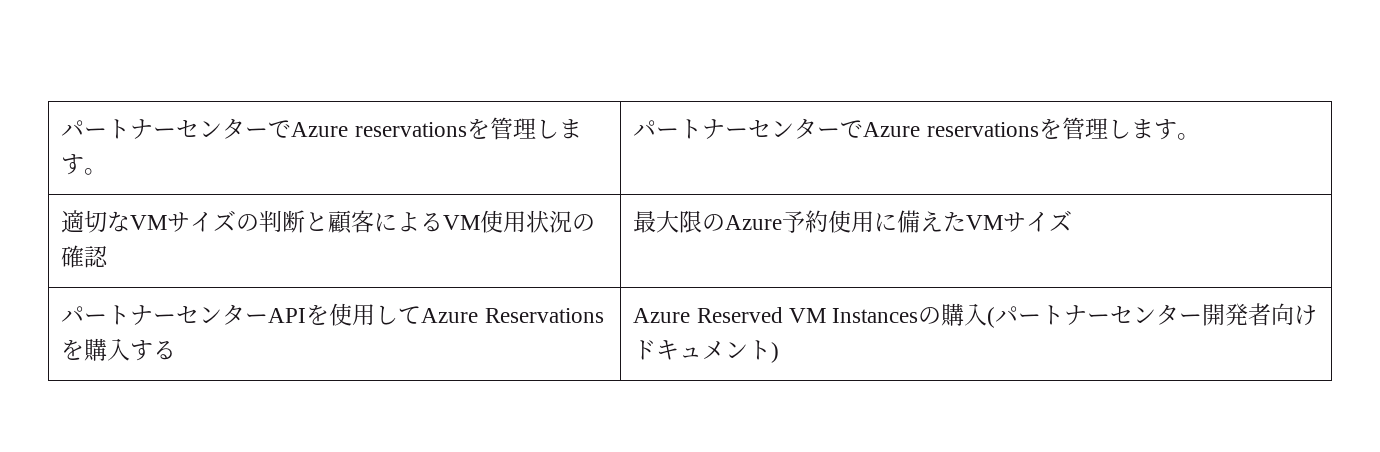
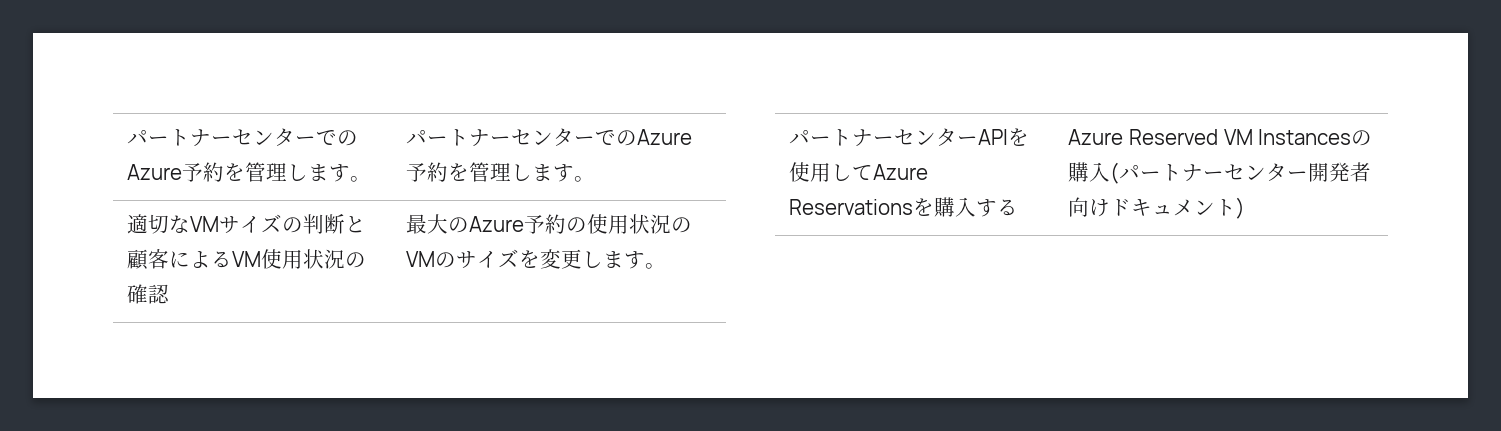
[61,118,467,139] パートナーセンターでAzure reservations -> [127,128,359,147] [127,162,225,182] パートナーセンターでのAzure予約
[863,122,1039,137] Azure reservations -> [616,129,693,146] [406,162,449,182] のAzure予約
[679,210,1073,233] 限のAzure予約使用に備えたVMサイズ -> [448,214,693,234] [406,249,667,269] のAzure予約の使用状況のVMのサイズを変更します。

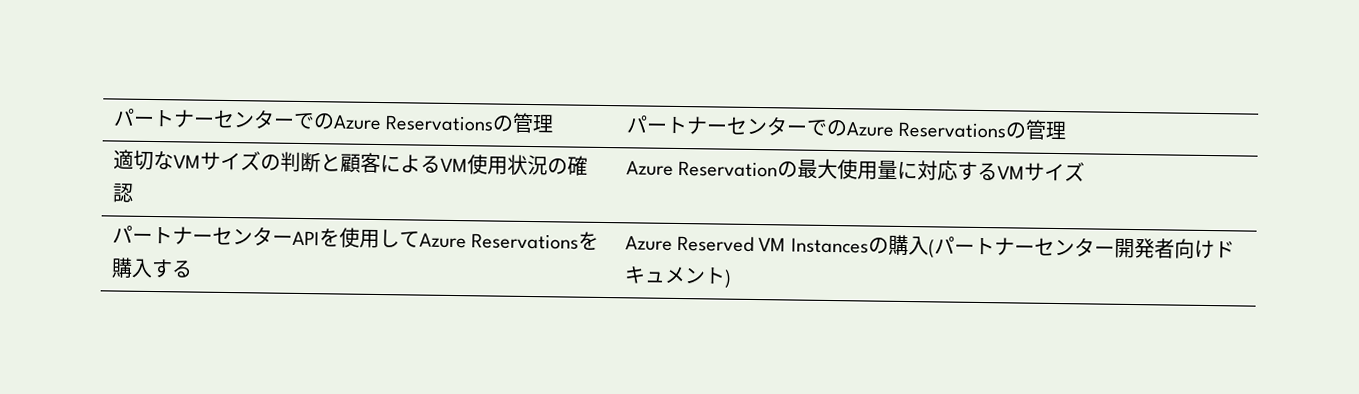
[127,128,359,147] [127,162,372,182] [406,128,693,147] [406,162,596,182] パートナーセンターでのAzure予約を管理します。 | パートナーセンターでのAzure予約を管理します。 -> [112,108,555,134] [625,115,1068,140] パートナーセンターでのAzure Reservationsの管理 | パートナーセンターでのAzure Reservationsの管理
[406,214,693,234] [406,249,667,269] 最大のAzure予約の使用状況のVMのサイズを変更します。 -> [625,158,1086,182] Azure Reservationの最大使用量に対応するVMサイズ

